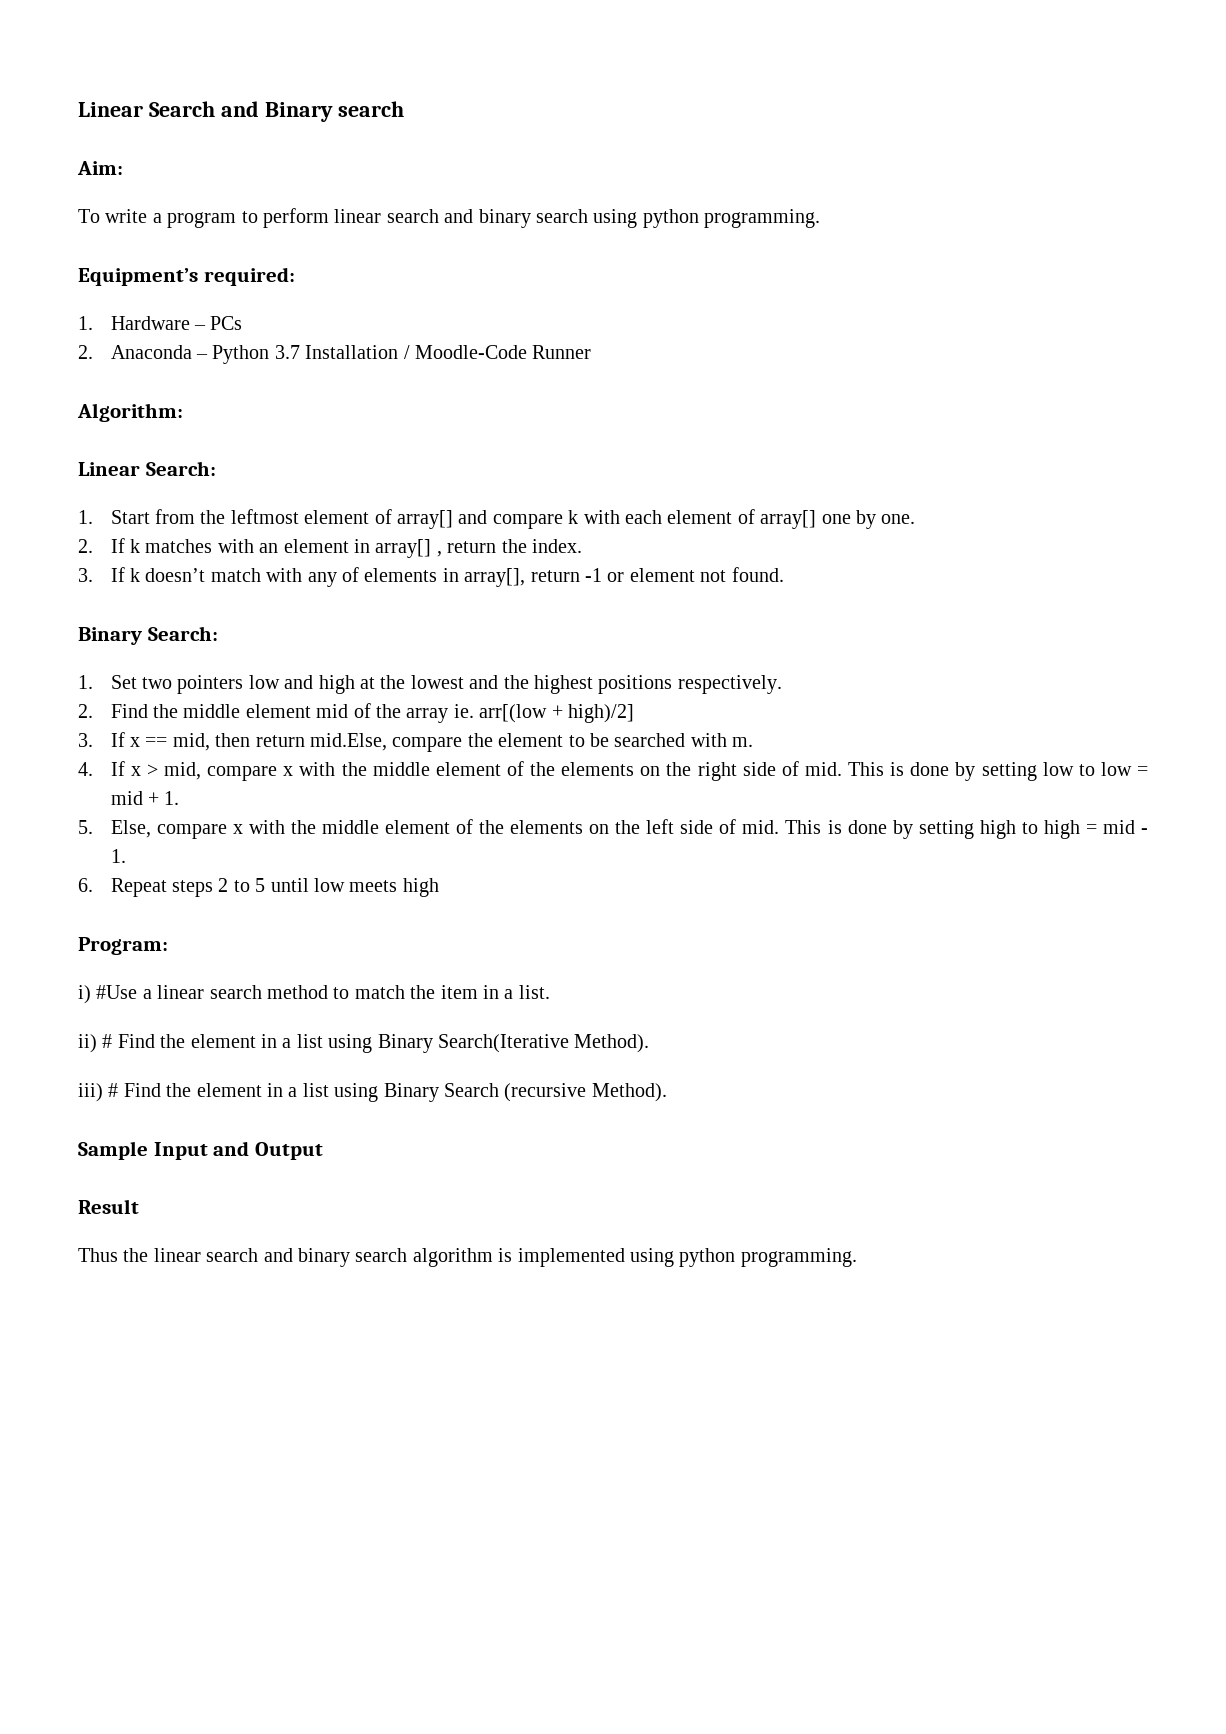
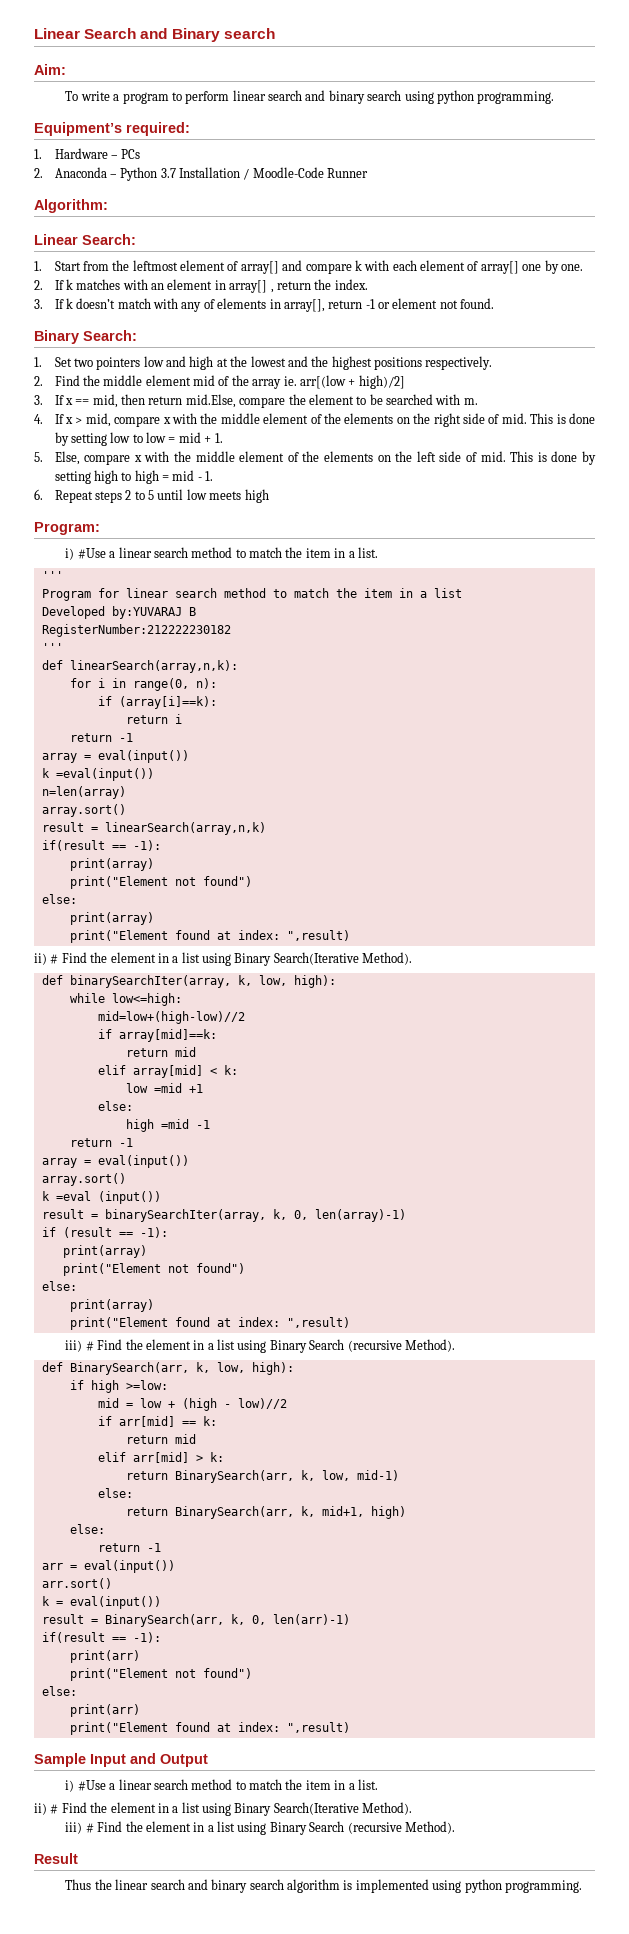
(550, 992) none -> [41,571,63,580] [41,588,462,601] [41,606,196,619] [41,624,231,637] [41,643,63,652] [41,660,238,673] [69,678,217,691] [97,696,217,709] [125,714,182,724] [69,733,133,742] [41,750,189,763] [41,768,154,781] [41,786,126,799] [41,804,126,817] [41,822,266,835] [41,840,161,851] [69,858,154,871] [69,876,252,889] [41,894,77,904] [69,912,154,925] [69,930,350,943] [34,952,413,966] [41,975,336,988] [69,993,182,1006] [97,1011,245,1024] [97,1029,217,1042] [125,1047,196,1057] [97,1065,238,1078] [125,1083,203,1093] [97,1101,133,1111] [125,1119,210,1132] [69,1138,133,1147] [41,1155,189,1168] [41,1173,126,1186] [41,1191,161,1204] [41,1209,406,1222] [41,1227,168,1238] [62,1245,147,1258] [62,1263,245,1276] [41,1281,77,1291] [69,1299,154,1312] [69,1317,350,1330] [65,1339,455,1353] [41,1362,294,1375] [69,1380,168,1393] [97,1398,287,1411] [97,1416,217,1427] [125,1434,196,1444] [97,1452,224,1463] [125,1470,399,1483] [97,1488,133,1498] [125,1506,406,1519] [69,1524,105,1534] [97,1543,161,1552] [41,1560,175,1573] [41,1578,112,1589] [41,1596,161,1609] [41,1614,350,1627] [41,1632,161,1643] [69,1650,140,1663] [69,1668,252,1681] [41,1686,77,1696] [69,1704,140,1717] [69,1722,350,1735] [34,1753,208,1767] [65,1779,378,1792] // ''' // Program for linear search method to match the item in a list // Developed by:YUVARAJ B // RegisterNumber:212222230182 // ''' // def linearSearch(array,n,k): // for i in range(0, n): // if (array[i]==k): // return i // return -1 // array = eval(input()) // k =eval(input()) // n=len(array) // array.sort() // result = linearSearch(array,n,k) // if(result == -1): // print(array) // print("Element not found") // else: // print(array) // print("Element found at index: ",result) // ii) # Find the element in a list using Binary Search(Iterative Method). // def binarySearchIter(array, k, low, high): // while low<=high: // mid=low+(high-low)//2 // if array[mid]==k: // return mid // elif array[mid] < k: // low =mid +1 // else: // high =mid -1 // return -1 // array = eval(input()) // array.sort() // k =eval (input()) // result = binarySearchIter(array, k, 0, len(array)-1) // if (result == -1): // print(array) // print("Element not found") // else: // print(array) // print("Element found at index: ",result) // iii) # Find the element in a list using Binary Search (recursive Method). // def BinarySearch(arr, k, low, high): // if high >=low: // mid = low + (high - low)//2 // if arr[mid] == k: // return mid // elif arr[mid] > k: // return BinarySearch(arr, k, low, mid-1) // else: // return BinarySearch(arr, k, mid+1, high) // else: // return -1 // arr = eval(input()) // arr.sort() // k = eval(input()) // result = BinarySearch(arr, k, 0, len(arr)-1) // if(result == -1): // print(arr) // print("Element not found") // else: // print(arr) // print("Element found at index: ",result) // Sample Input and Output // i) #Use a linear search method to match the item in a list.
[78,1141,324,1160] // Sample Input and Output -> (455, 1827) none

